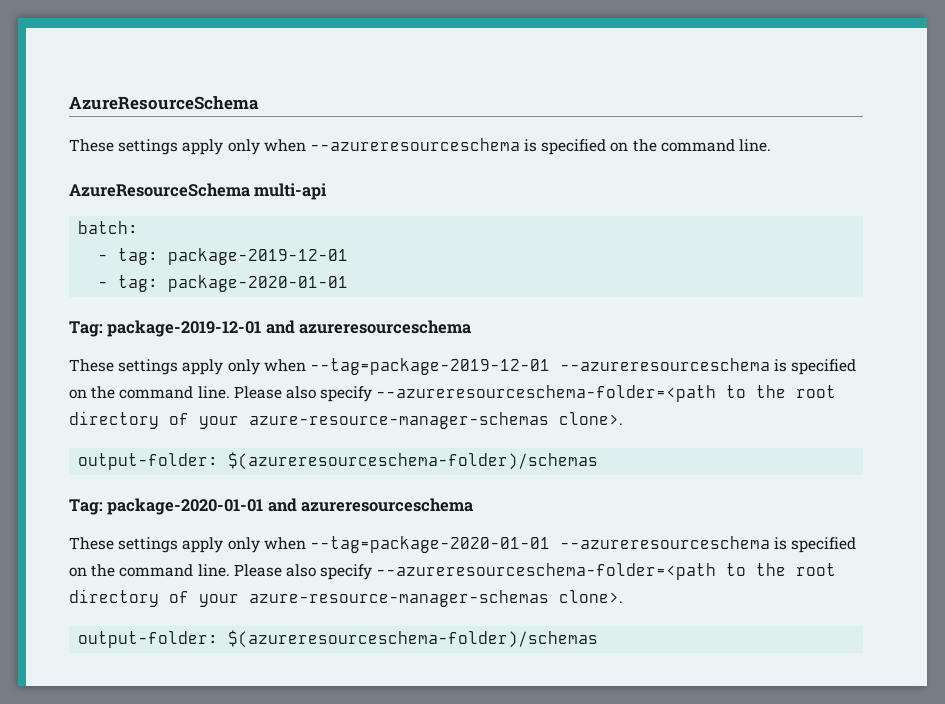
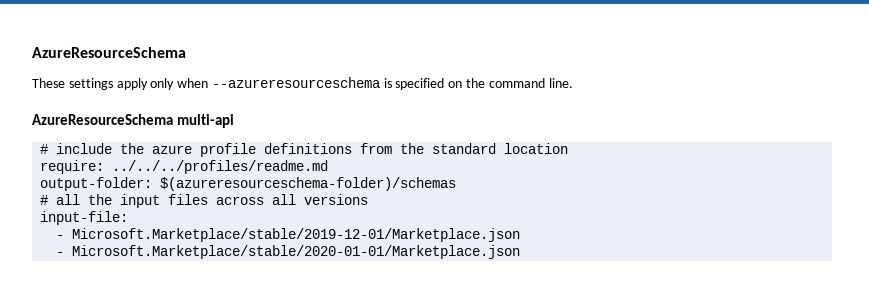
[78,221,139,234] [98,248,349,265] [98,275,349,292] [69,320,472,337] [69,358,857,375] [69,385,837,402] [69,411,623,429] [78,452,599,470] [69,498,474,515] [69,536,857,553] [69,563,837,580] [69,589,623,607] [78,630,599,648] batch: // - tag: package-2019-12-01 // - tag: package-2020-01-01 // Tag: package-2019-12-01 and azureresourceschema // These settings apply only when --tag=package-2019-12-01 --azureresourceschema is specified on the command line. Please also specify --azureresourceschema-folder=<path to the root directory of your azure-resource-manager-schemas clone>. // output-folder: $(azureresourceschema-folder)/schemas // Tag: package-2020-01-01 and azureresourceschema // These settings apply only when --tag=package-2020-01-01 --azureresourceschema is specified on the command line. Please also specify --azureresourceschema-folder=<path to the root directory of your azure-resource-manager-schemas clone>. // output-folder: $(azureresourceschema-folder)/schemas -> [40,143,569,157] [40,160,329,174] [40,177,457,191] [40,194,369,208] [40,211,129,225] [56,228,521,242] [56,245,521,259] # include the azure profile definitions from the standard location // require: ../../../profiles/readme.md // output-folder: $(azureresourceschema-folder)/schemas // # all the input files across all versions // input-file: // - Microsoft.Marketplace/stable/2019-12-01/Marketplace.json // - Microsoft.Marketplace/stable/2020-01-01/Marketplace.json

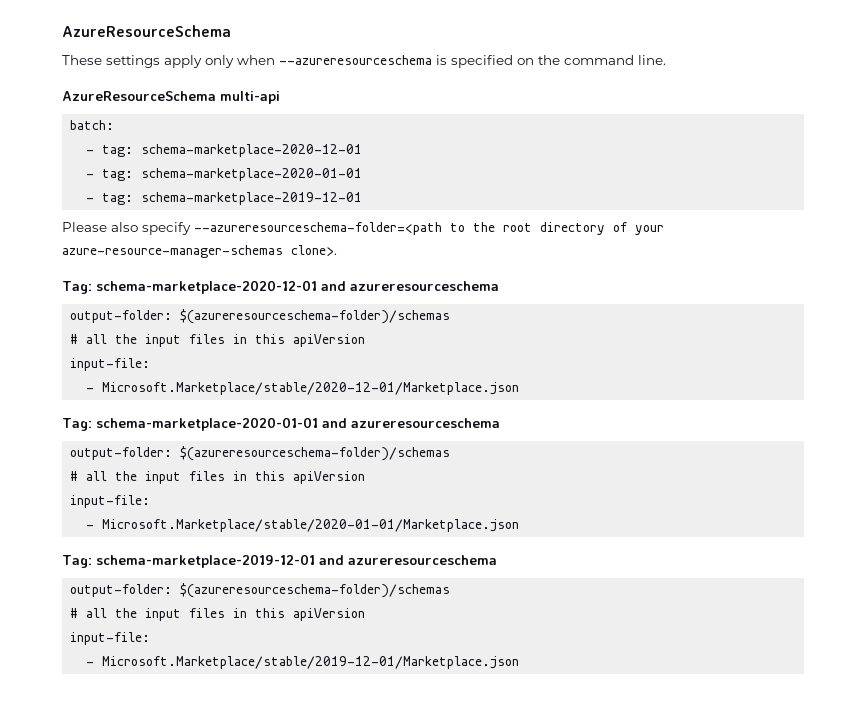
[40,143,569,157] [40,160,329,174] [40,177,457,191] [40,194,369,208] # include the azure profile definitions from the standard location // require: ../../../profiles/readme.md // output-folder: $(azureresourceschema-folder)/schemas // # all the input files across all versions -> [70,120,115,130] [86,144,363,157] [86,168,363,181] [86,192,363,205] [62,222,664,235] [62,245,337,258] [62,280,499,294] [70,309,451,324] [70,334,366,347] [70,358,151,371] [86,382,520,395] [62,417,500,431] [70,446,451,461] [70,471,366,484] [70,495,151,508] [86,519,520,532] [62,554,497,568] [70,583,451,598] [70,608,366,621] batch: // - tag: schema-marketplace-2020-12-01 // - tag: schema-marketplace-2020-01-01 // - tag: schema-marketplace-2019-12-01 // Please also specify --azureresourceschema-folder=<path to the root directory of your azure-resource-manager-schemas clone>. // Tag: schema-marketplace-2020-12-01 and azureresourceschema // output-folder: $(azureresourceschema-folder)/schemas // # all the input files in this apiVersion // input-file: // - Microsoft.Marketplace/stable/2020-12-01/Marketplace.json // Tag: schema-marketplace-2020-01-01 and azureresourceschema // output-folder: $(azureresourceschema-folder)/schemas // # all the input files in this apiVersion // input-file: // - Microsoft.Marketplace/stable/2020-01-01/Marketplace.json // Tag: schema-marketplace-2019-12-01 and azureresourceschema // output-folder: $(azureresourceschema-folder)/schemas // # all the input files in this apiVersion
[56,245,521,259] // - Microsoft.Marketplace/stable/2020-01-01/Marketplace.json -> (520, 662) none

